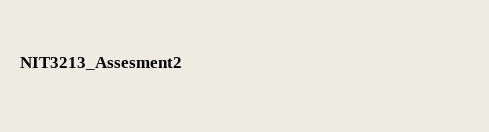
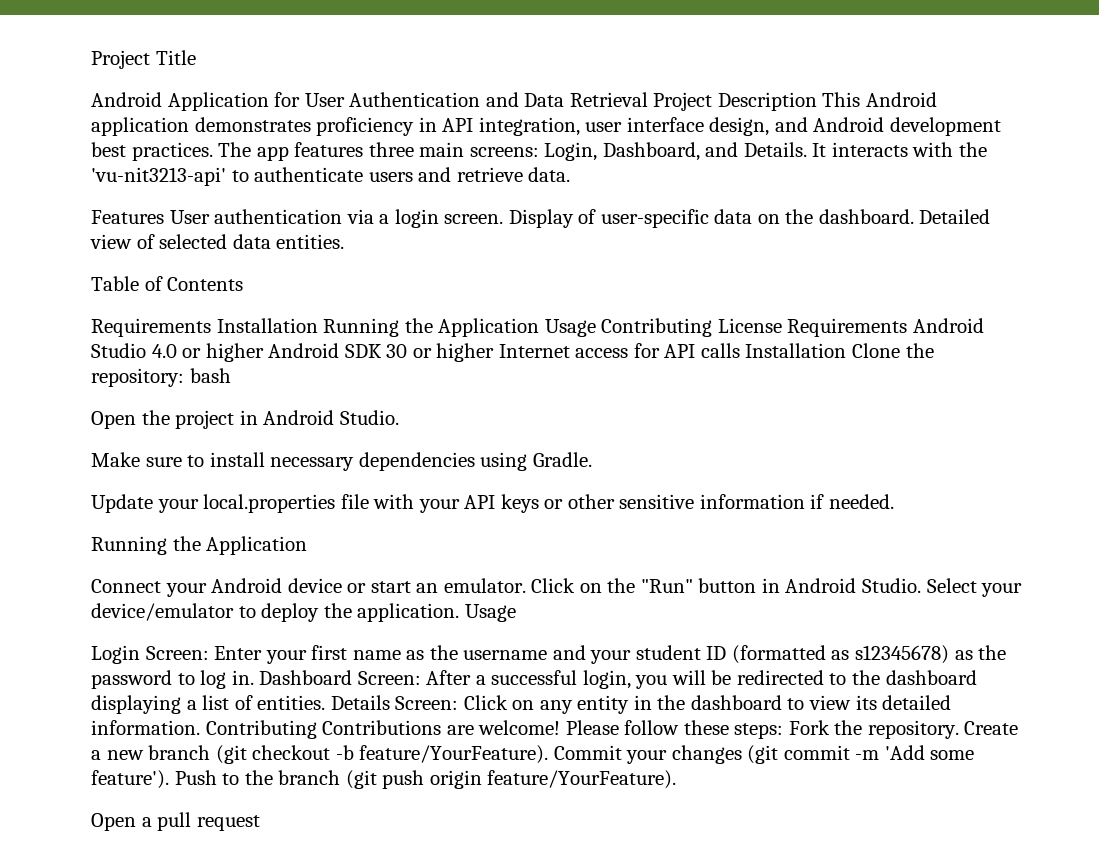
[20,57,182,70] NIT3213_Assesment2 -> [91,50,196,69] [91,92,937,111] [91,117,1001,136] [91,142,988,161] [91,167,571,186] [91,209,991,228] [90,234,345,249] [91,276,244,291] [91,318,984,337] [91,343,934,362] [91,368,231,387] [91,410,399,429] [91,452,592,471] [91,494,894,513] [91,536,308,555] [91,578,1023,597] [91,603,516,622] [91,645,1007,664] [91,670,977,689] [91,695,952,714] [91,720,1019,739] [91,745,975,764] [91,770,677,789] [91,812,260,831] Project Title // Android Application for User Authentication and Data Retrieval Project Description This Android application demonstrates proficiency in API integration, user interface design, and Android development best practices. The app features three main screens: Login, Dashboard, and Details. It interacts with the 'vu-nit3213-api' to authenticate users and retrieve data. // Features User authentication via a login screen. Display of user-specific data on the dashboard. Detailed view of selected data entities. // Table of Contents // Requirements Installation Running the Application Usage Contributing License Requirements Android Studio 4.0 or higher Android SDK 30 or higher Internet access for API calls Installation Clone the repository: bash // Open the project in Android Studio. // Make sure to install necessary dependencies using Gradle. // Update your local.properties file with your API keys or other sensitive information if needed. // Running the Application // Connect your Android device or start an emulator. Click on the "Run" button in Android Studio. Select your device/emulator to deploy the application. Usage // Login Screen: Enter your first name as the username and your student ID (formatted as s12345678) as the password to log in. Dashboard Screen: After a successful login, you will be redirected to the dashboard displaying a list of entities. Details Screen: Click on any entity in the dashboard to view its detailed information. Contributing Contributions are welcome! Please follow these steps: Fork the repository. Create a new branch (git checkout -b feature/YourFeature). Commit your changes (git commit -m 'Add some feature'). Push to the branch (git push origin feature/YourFeature). // Open a pull request

